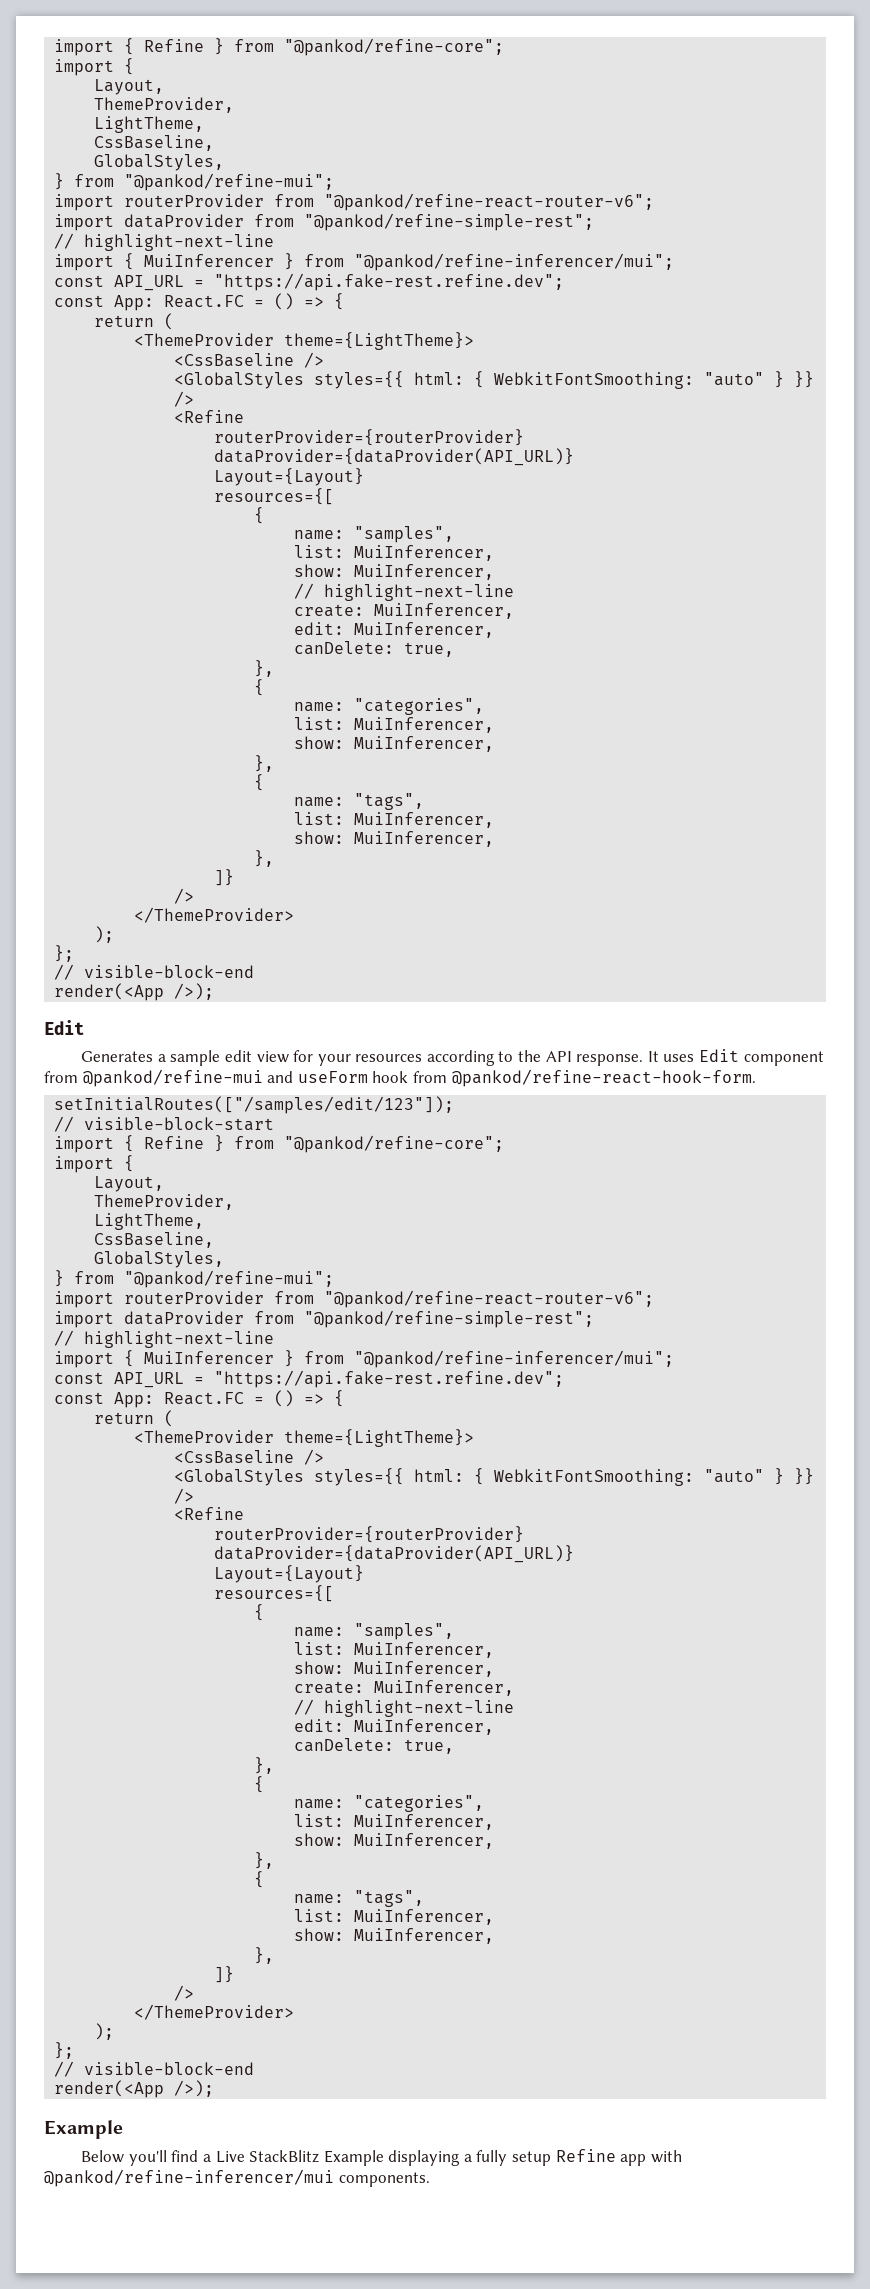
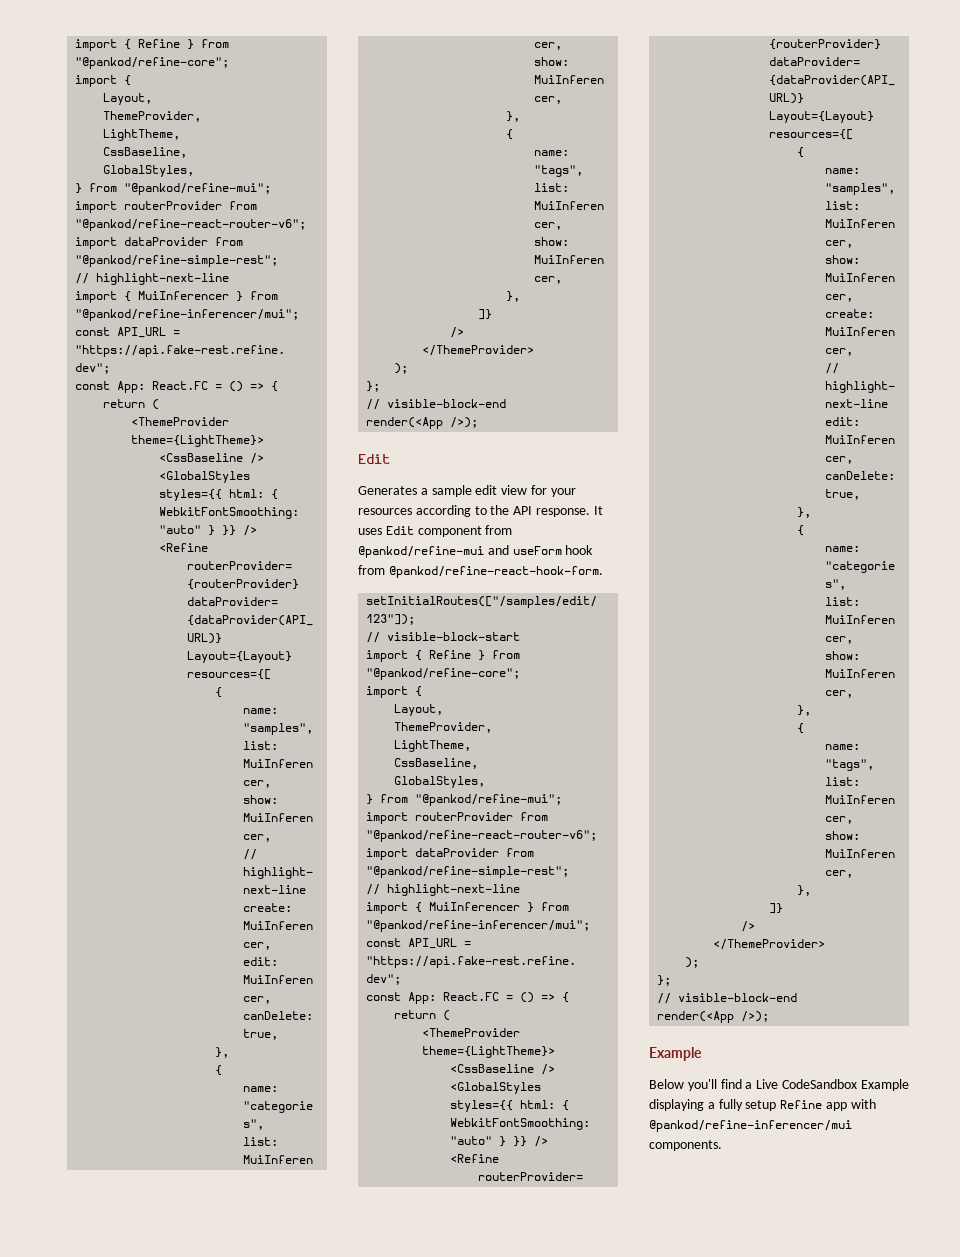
[249,2150,320,2163] StackBlitz -> [781,1079,857,1089] CodeSandbox

